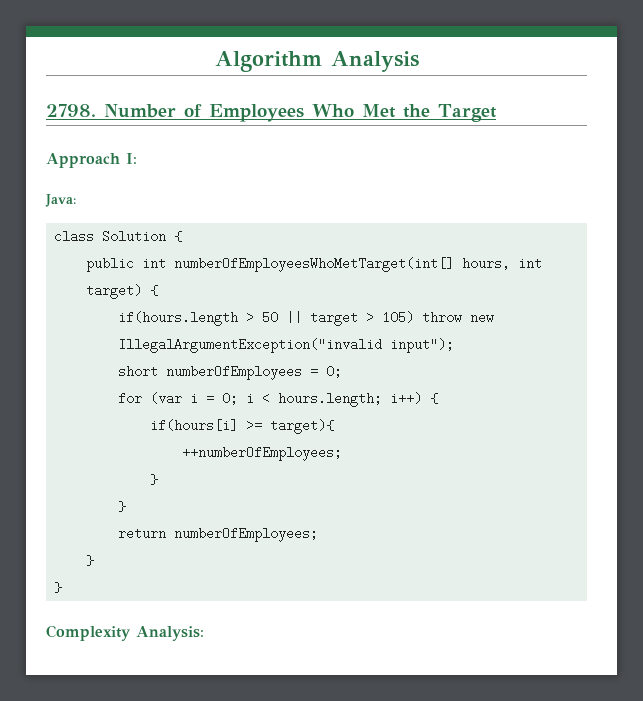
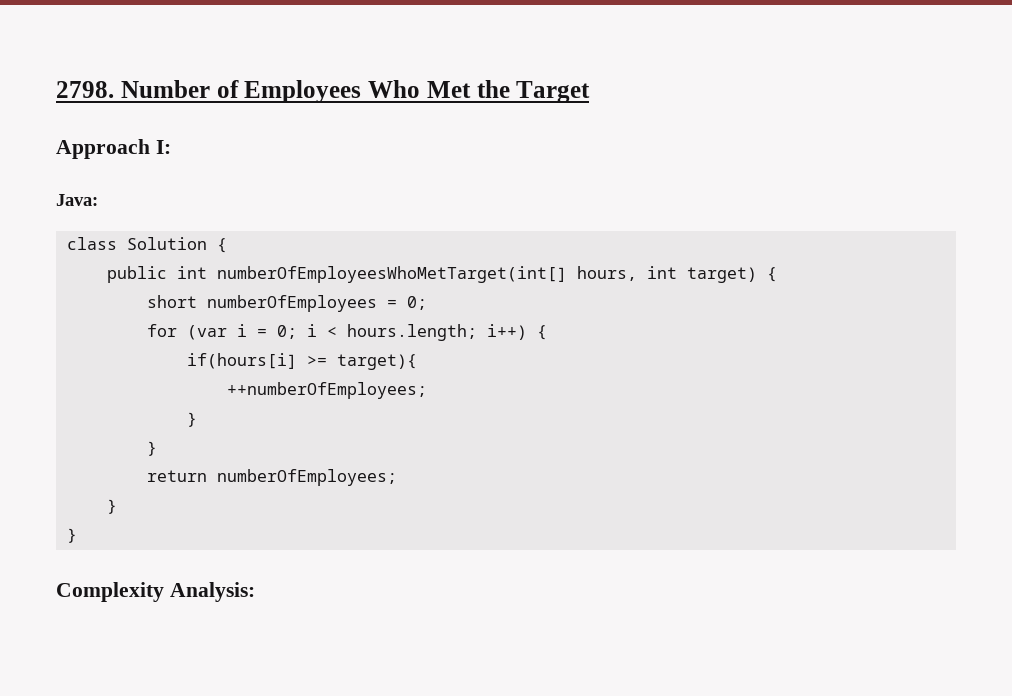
[214,51,419,72] Algorithm Analysis // -> (56, 89) none
[118,311,495,326] [118,338,455,353] // if(hours.length > 50 || target > 105) throw new IllegalArgumentException("invalid input"); -> (778, 274) none

